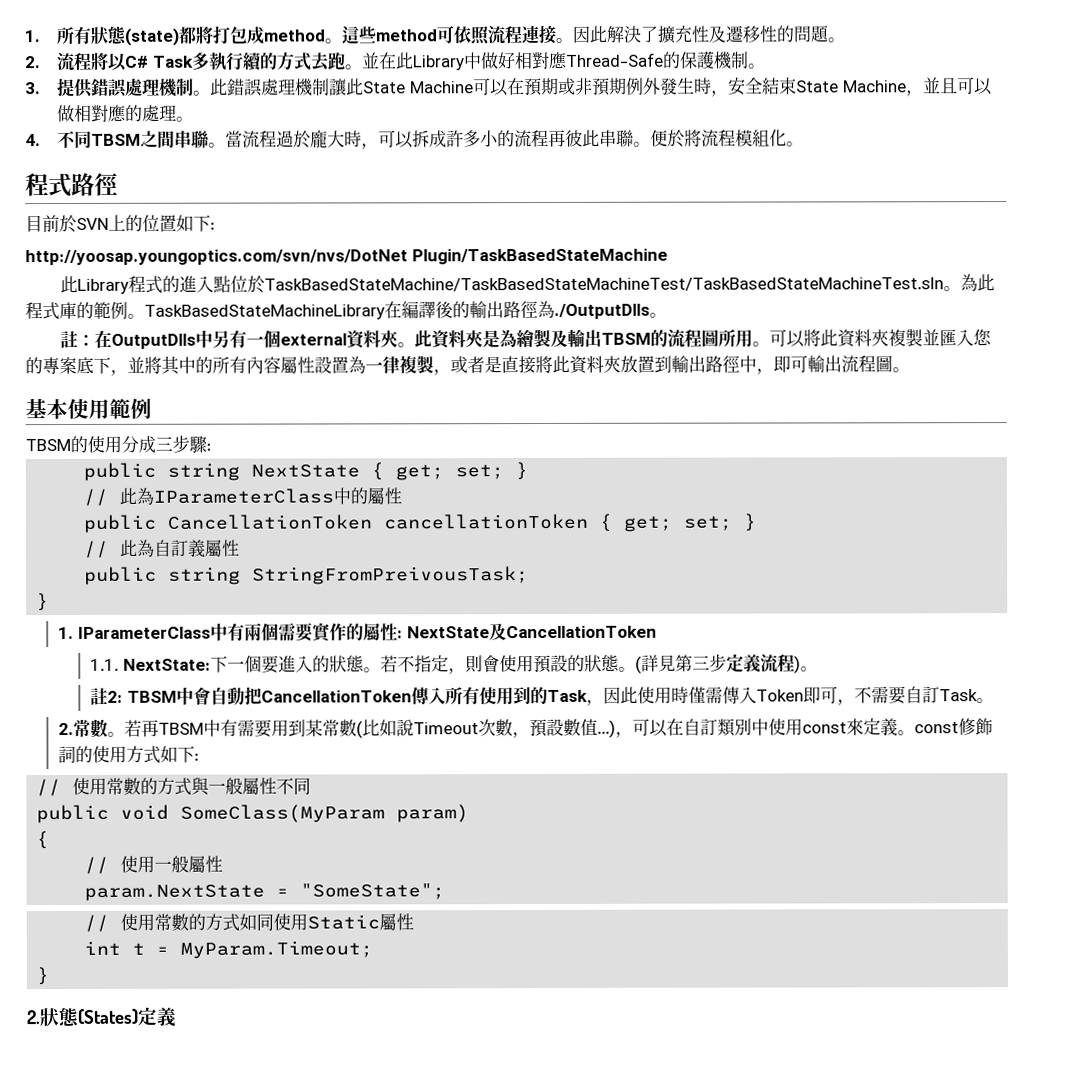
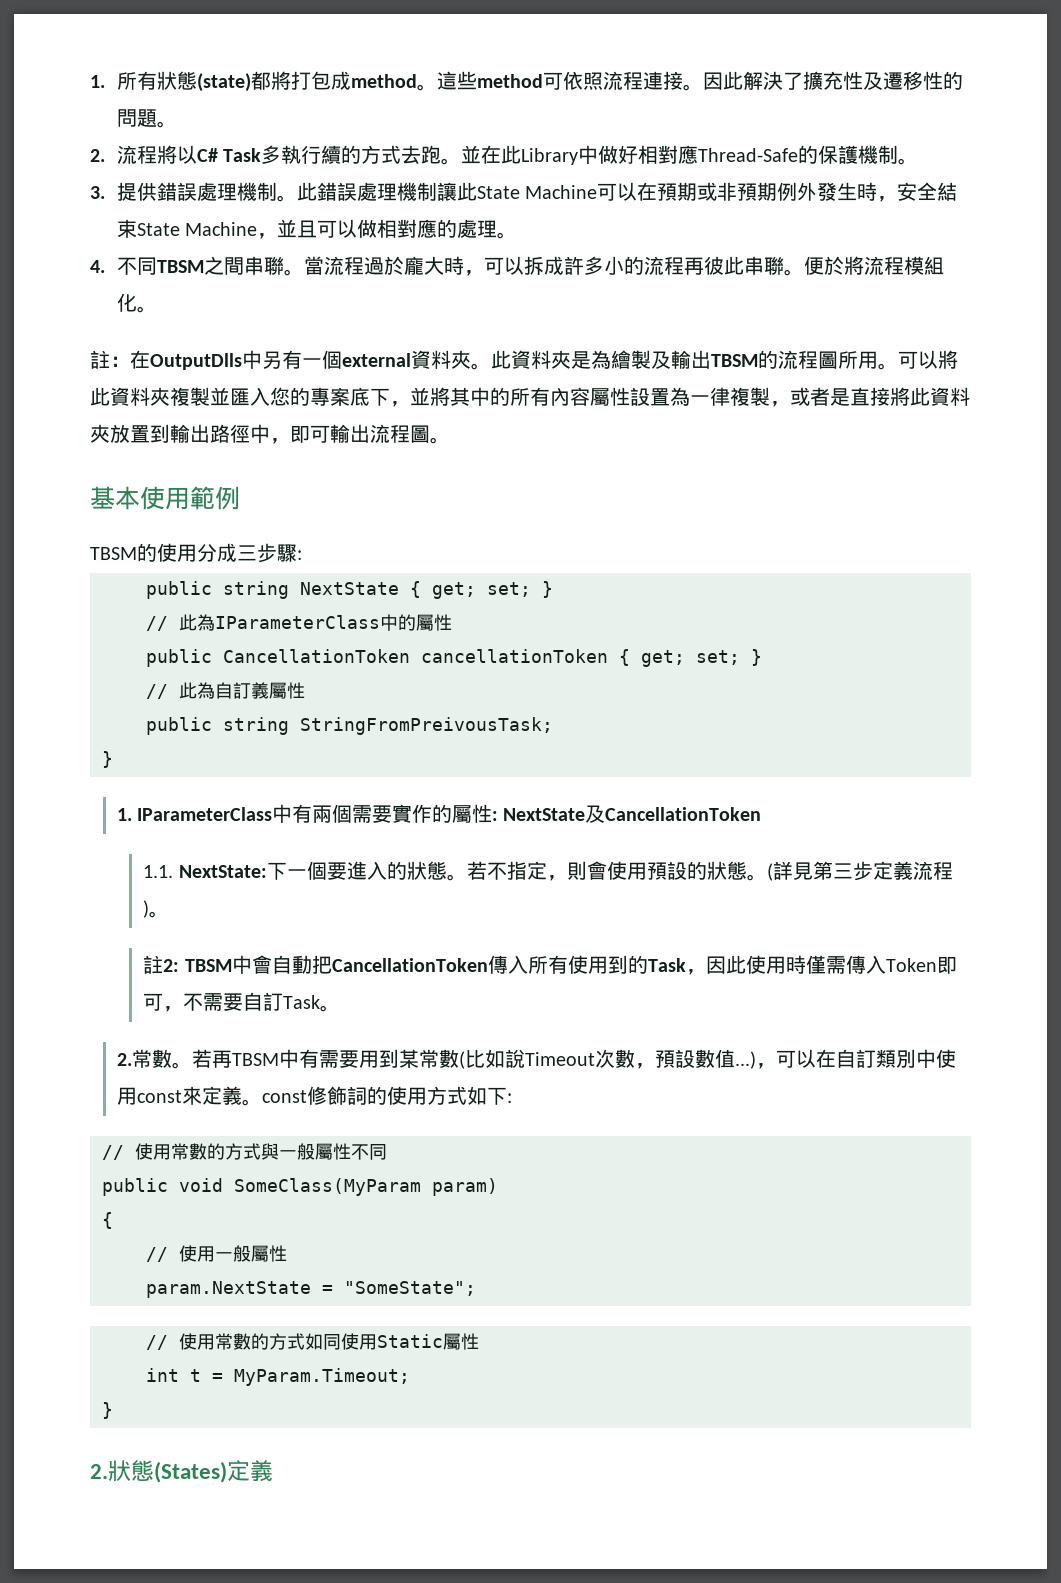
[25,172,118,198] [25,214,215,234] [25,248,668,266] [59,274,995,294] [25,300,667,321] // 程式路徑 // 目前於SVN上的位置如下: // http://yoosap.youngoptics.com/svn/nvs/DotNet Plugin/TaskBasedStateMachine // 此Library程式的進入點位於TaskBasedStateMachine/TaskBasedStateMachineTest/TaskBasedStateMachineTest.sln。為此程式庫的範例。TaskBasedStateMachineLibrary在編譯後的輸出路徑為./OutputDlls。 -> (157, 309) none

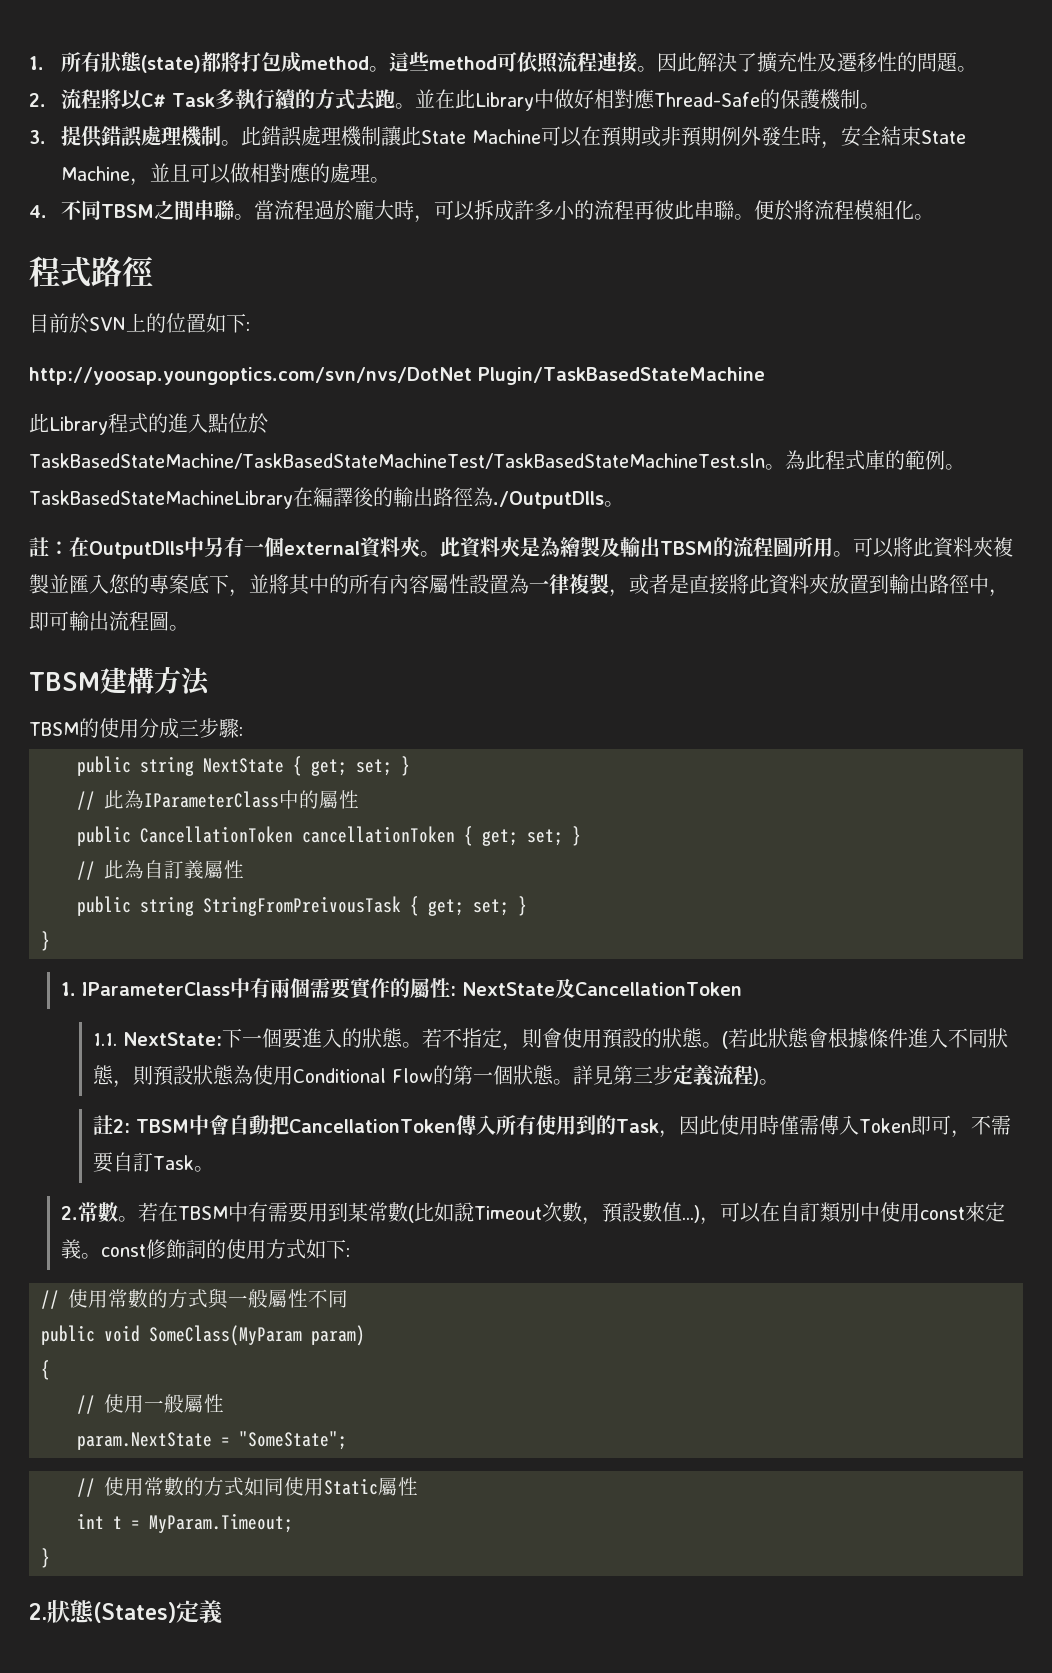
(157, 309) none -> [29,256,153,288] [29,313,250,334] [29,367,765,385] [29,413,268,435] [29,450,965,470] [29,487,624,509] // 程式路徑 // 目前於SVN上的位置如下: // http://yoosap.youngoptics.com/svn/nvs/DotNet Plugin/TaskBasedStateMachine // 此Library程式的進入點位於TaskBasedStateMachine/TaskBasedStateMachineTest/TaskBasedStateMachineTest.sln。為此程式庫的範例。TaskBasedStateMachineLibrary在編譯後的輸出路徑為./OutputDlls。
[90,486,240,510] 基本使用範例 -> [29,666,211,696] TBSM建構方法
[300,717,553,735] StringFromPreivousTask; -> [203,896,527,916] StringFromPreivousTask { get; set; }
(773, 872) none -> [728,1028,1009,1048] [93,1065,574,1088] 若此狀態會根據條件進入不同狀態，則預設狀態為使用Conditional Flow的第一個狀態。
[211,1050,232,1068] 再 -> [158,1202,179,1222] 在

